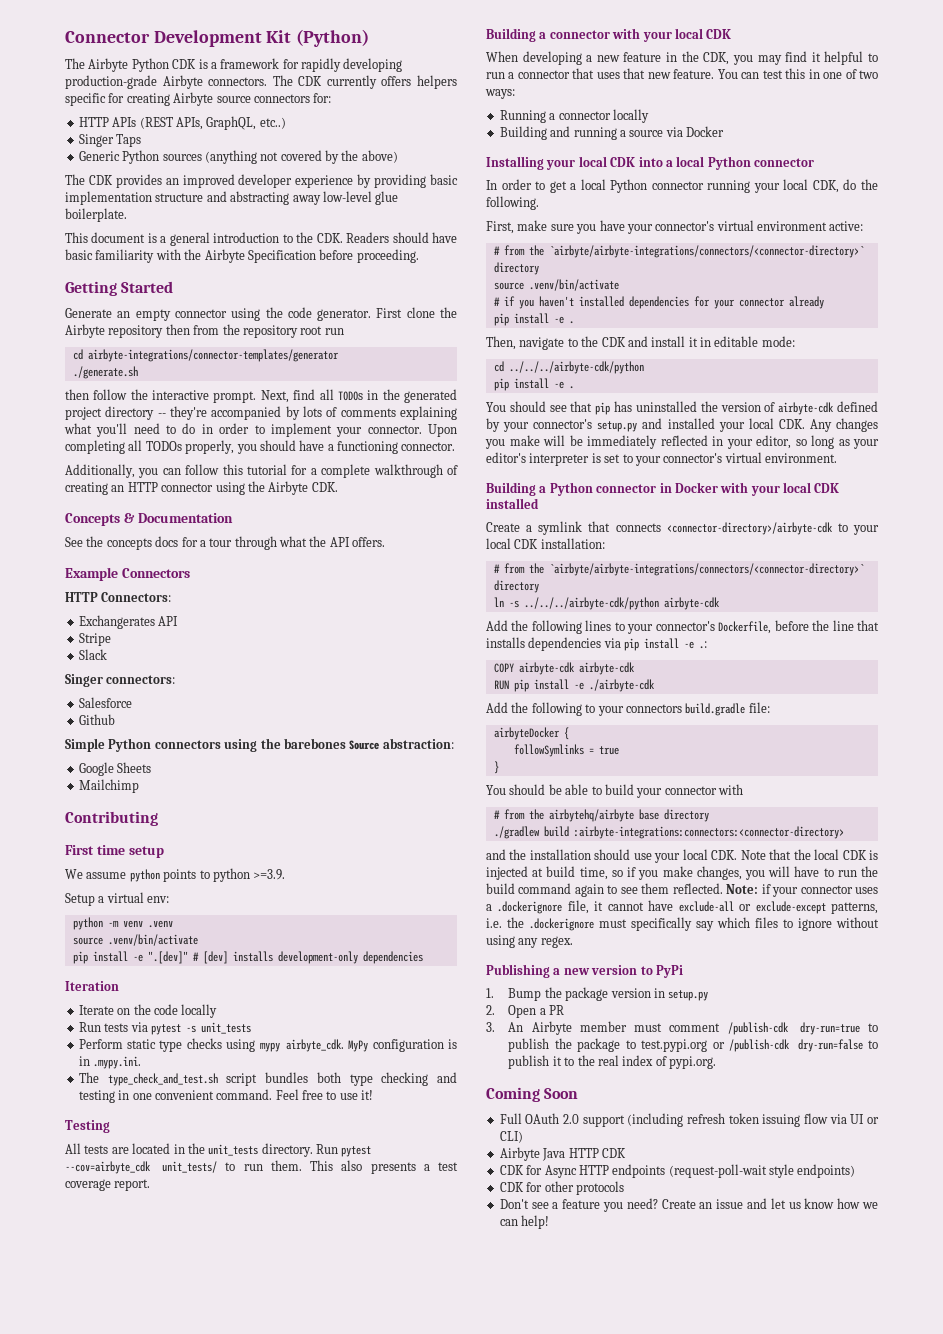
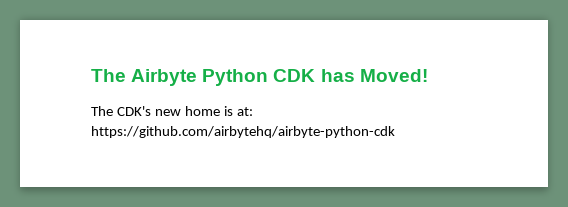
[65,29,370,47] [65,58,403,72] [65,75,457,89] [65,92,332,106] [78,116,286,130] [78,134,142,147] [78,150,398,164] [65,174,459,188] [65,191,399,205] [65,208,127,222] [65,232,457,246] [65,249,419,263] [65,281,174,296] [65,307,458,321] [65,324,344,338] [72,349,339,362] [72,366,138,379] [65,389,458,403] [65,406,457,420] [64,423,458,437] [65,440,456,454] [65,464,458,478] [65,481,338,495] [65,513,233,526] [65,536,386,550] [65,567,190,581] [65,592,172,602] [78,615,179,629] [78,633,111,646] [78,649,107,660] [65,674,176,687] [78,697,132,708] [78,714,115,725] [65,738,454,752] [78,762,152,776] [78,779,139,793] [65,811,158,826] [65,845,164,858] [65,868,286,882] [65,892,170,906] [72,917,173,930] [72,934,198,946] [72,951,423,964] [65,981,119,991] [78,1004,218,1018] [78,1022,251,1035] [78,1038,457,1052] [78,1056,142,1069] [78,1072,457,1086] [78,1089,374,1103] [65,1120,110,1133] [65,1143,372,1157] [65,1160,458,1174] [65,1179,151,1191] [486,28,732,42] [486,51,879,65] [486,68,878,79] [485,89,515,99] [499,109,649,123] [499,126,724,140] [486,156,814,170] [486,179,878,193] [486,196,539,210] [486,220,864,234] [493,245,864,258] [493,262,539,275] [493,279,619,291] [493,296,824,309] [493,313,574,326] [486,336,795,350] [493,361,644,374] [493,378,574,391] [486,401,878,415] [486,418,879,432] [485,435,879,449] [486,452,837,466] [486,482,840,496] [486,498,539,509] [486,521,879,535] [486,538,605,549] [493,563,864,576] [493,580,539,593] [493,597,720,610] [486,620,879,634] [486,637,708,651] [493,662,635,675] [493,679,655,692] [486,702,770,716] [493,727,569,740] [513,744,619,757] [493,761,499,774] [486,784,743,798] [493,809,709,822] [493,826,844,839] [486,849,878,863] [486,866,878,880] [486,883,878,897] [486,900,878,914] [486,917,879,931] [486,935,573,948] [486,964,683,978] [486,987,709,1001] [486,1005,565,1018] [486,1021,878,1035] [508,1038,878,1052] [508,1055,717,1069] [486,1087,579,1102] [499,1113,880,1127] [499,1131,523,1143] [499,1147,626,1161] [499,1164,856,1178] [499,1181,624,1195] [499,1198,878,1212] [499,1215,550,1229] Connector Development Kit (Python) // The Airbyte Python CDK is a framework for rapidly developing production-grade Airbyte connectors. The CDK currently offers helpers specific for creating Airbyte source connectors for: // HTTP APIs (REST APIs, GraphQL, etc..) // Singer Taps // Generic Python sources (anything not covered by the above) // The CDK provides an improved developer experience by providing basic implementation structure and abstracting away low-level glue boilerplate. // This document is a general introduction to the CDK. Readers should have basic familiarity with the Airbyte Specification before proceeding. // Getting Started // Generate an empty connector using the code generator. First clone the Airbyte repository then from the repository root run // cd airbyte-integrations/connector-templates/generator // ./generate.sh // then follow the interactive prompt. Next, find all TODOs in the generated project directory -- they're accompanied by lots of comments explaining what you'll need to do in order to implement your connector. Upon completing all TODOs properly, you should have a functioning connector. // Additionally, you can follow this tutorial for a complete walkthrough of creating an HTTP connector using the Airbyte CDK. // Concepts & Documentation // See the concepts docs for a tour through what the API offers. // Example Connectors // HTTP Connectors: // Exchangerates API // Stripe // Slack // Singer connectors: // Salesforce // Github // Simple Python connectors using the barebones Source abstraction: // Google Sheets // Mailchimp // Contributing // First time setup // We assume python points to python >=3.9. // Setup a virtual env: // python -m venv .venv // source .venv/bin/activate // pip install -e ".[dev]" # [dev] installs development-only dependencies // Iteration // Iterate on the code locally // Run tests via pytest -s unit_tests // Perform static type checks using mypy airbyte_cdk. MyPy configuration is in .mypy.ini. // The type_check_and_test.sh script bundles both type checking and testing in one convenient command. Feel free to use it! // Testing // All tests are located in the unit_tests directory. Run pytest --cov=airbyte_cdk unit_tests/ to run them. This also presents a test coverage report. // Building a connector with your local CDK // When developing a new feature in the CDK, you may find it helpful to run a connector that uses that new feature. You can test this in one of two ways: // Running a connector locally // Building and running a source via Docker // Installing your local CDK into a local Python connector // In order to get a local Python connector running your local CDK, do the following. // First, make sure you have your connector's virtual environment active: // # from the `airbyte/airbyte-integrations/connectors/<connector-directory>` directory // source .venv/bin/activate // # if you haven't installed dependencies for your connector already // pip install -e . // Then, navigate to the CDK and install it in editable mode: // cd ../../../airbyte-cdk/python // pip install -e . // You should see that pip has uninstalled the version of airbyte-cdk defined by your connector's setup.py and installed your local CDK. Any changes you make will be immediately reflected in your editor, so long as your editor's interpreter is set to your connector's virtual environment. // Building a Python connector in Docker with your local CDK installed // Create a symlink that connects <connector-directory>/airbyte-cdk to your local CDK installation: // # from the `airbyte/airbyte-integrations/connectors/<connector-directory>` directory // ln -s ../../../airbyte-cdk/python airbyte-cdk // Add the following lines to your connector's Dockerfile, before the line that installs dependencies via pip install -e .: // COPY airbyte-cdk airbyte-cdk // RUN pip install -e ./airbyte-cdk // Add the following to your connectors build.gradle file: // airbyteDocker { // followSymlinks = true // } // You should be able to build your connector with // # from the airbytehq/airbyte base directory // ./gradlew build :airbyte-integrations:connectors:<connector-directory> // and the installation should use your local CDK. Note that the local CDK is injected at build time, so if you make changes, you will have to run the build command again to see them reflected. Note: if your connector uses a .dockerignore file, it cannot have exclude-all or exclude-except patterns, i.e. the .dockerignore must specifically say which files to ignore without using any regex. // Publishing a new version to PyPi // 1. Bump the package version in setup.py // 2. Open a PR // 3. An Airbyte member must comment /publish-cdk dry-run=true to publish the package to test.pypi.org or /publish-cdk dry-run=false to publish it to the real index of pypi.org. // Coming Soon // Full OAuth 2.0 support (including refresh token issuing flow via UI or CLI) // Airbyte Java HTTP CDK // CDK for Async HTTP endpoints (request-poll-wait style endpoints) // CDK for other protocols // Don't see a feature you need? Create an issue and let us know how we can help! -> [91,69,428,86] [91,106,253,116] [91,126,395,138] The Airbyte Python CDK has Moved! // The CDK's new home is at: https://github.com/airbytehq/airbyte-python-cdk

